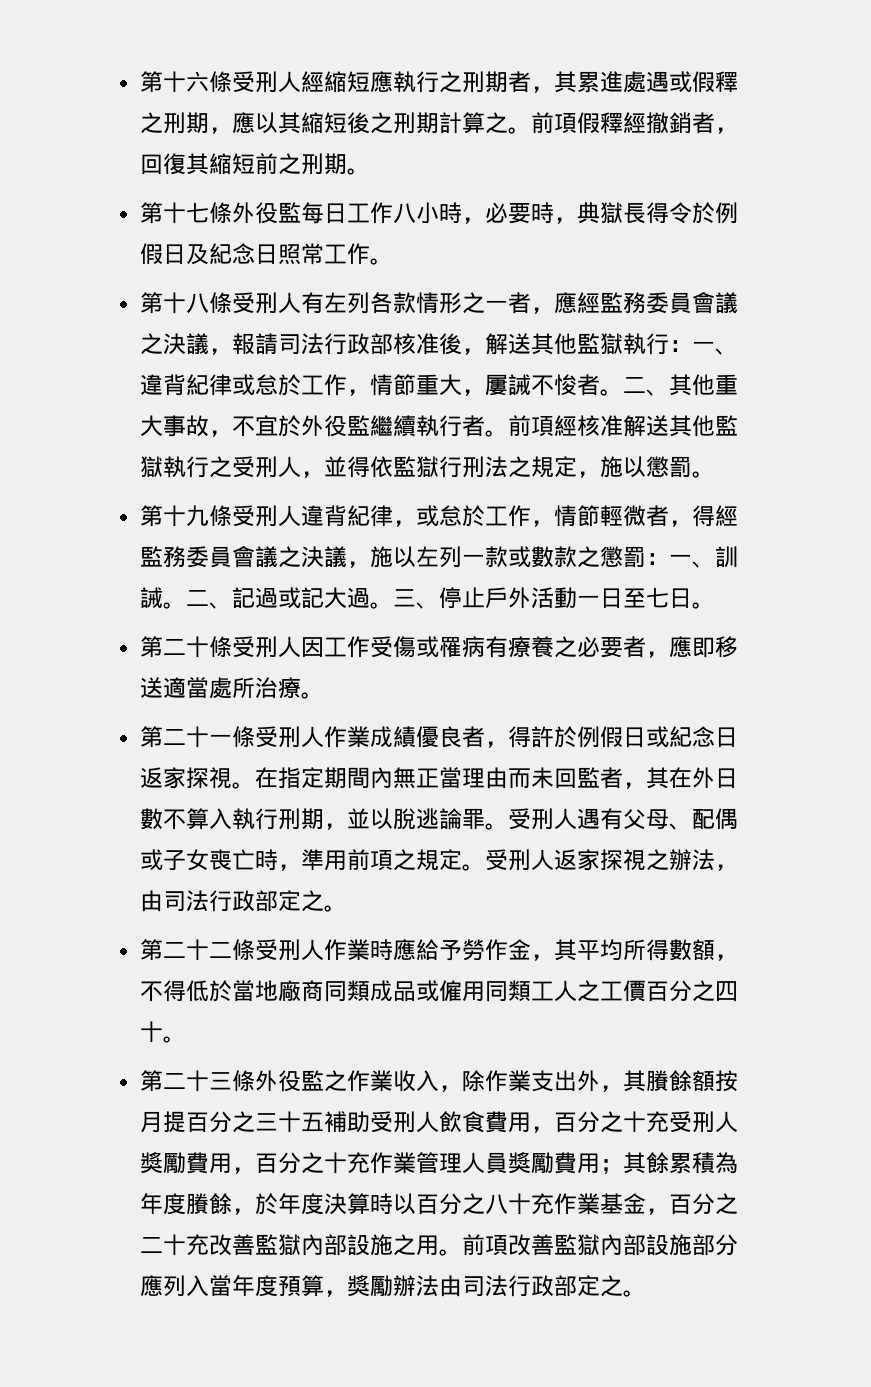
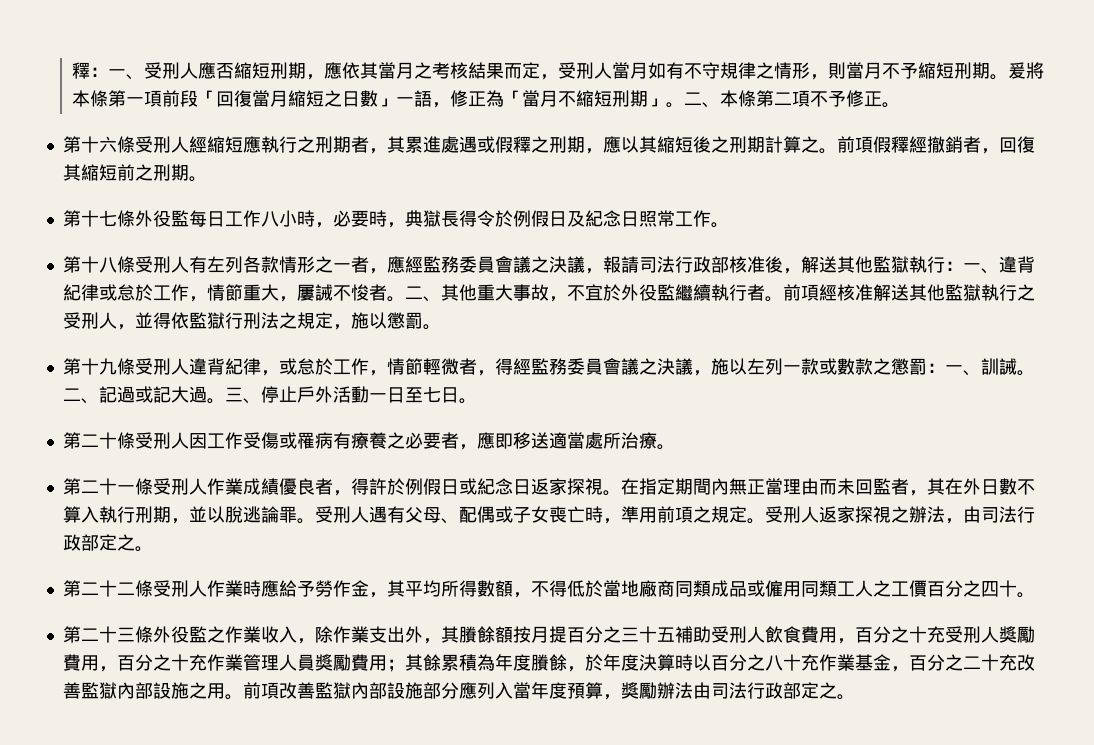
(140, 82) none -> [72,62,1045,80] [72,90,901,108] 釋：一、受刑人應否縮短刑期，應依其當月之考核結果而定，受刑人當月如有不守規律之情形，則當月不予縮短刑期。爰將本條第一項前段「回復當月縮短之日數」一語，修正為「當月不縮短刑期」。二、本條第二項不予修正。 //

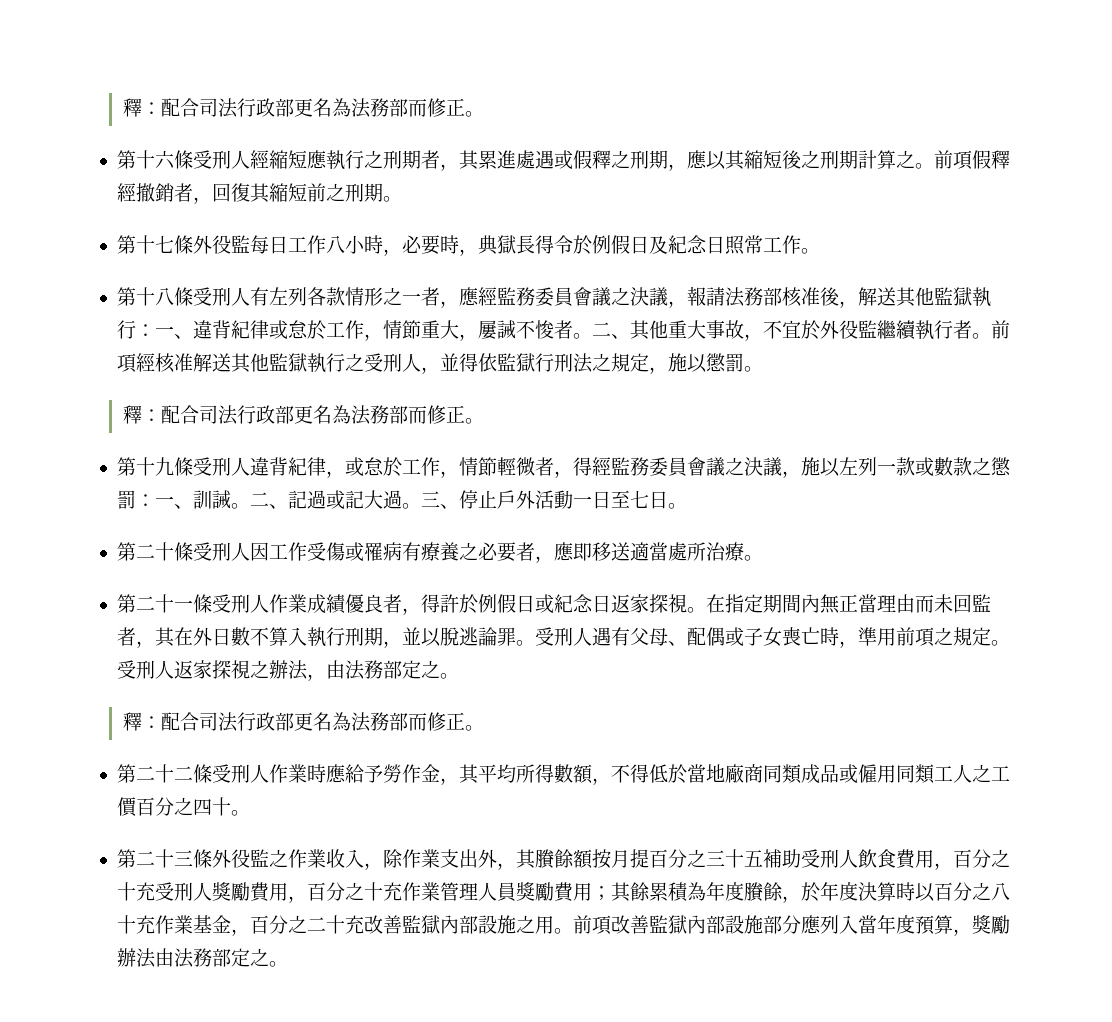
[72,62,1045,80] [72,90,847,108] 釋：一、受刑人應否縮短刑期，應依其當月之考核結果而定，受刑人當月如有不守規律之情形，則當月不予縮短刑期。爰將本條第一項前段「回復當月縮短之日數」一語，修正為「當月不縮短刑期」。二、本條第二項不予 -> [122,98,427,118] 釋：配合司法行政部更名為法務部而
[638,256,711,273] 司法行政 -> [724,287,763,307] 法務
(441, 327) none -> [122,405,484,425] // 釋：配合司法行政部更名為法務部而修正。
[980,506,1035,523] [62,534,135,551] 司法行政部定之 -> [344,660,459,680] [122,712,465,732] 法務部定之。 // 釋：配合司法行政部更名為法務部而修正
[710,682,783,699] 司法行政 -> [173,948,212,968] 法務

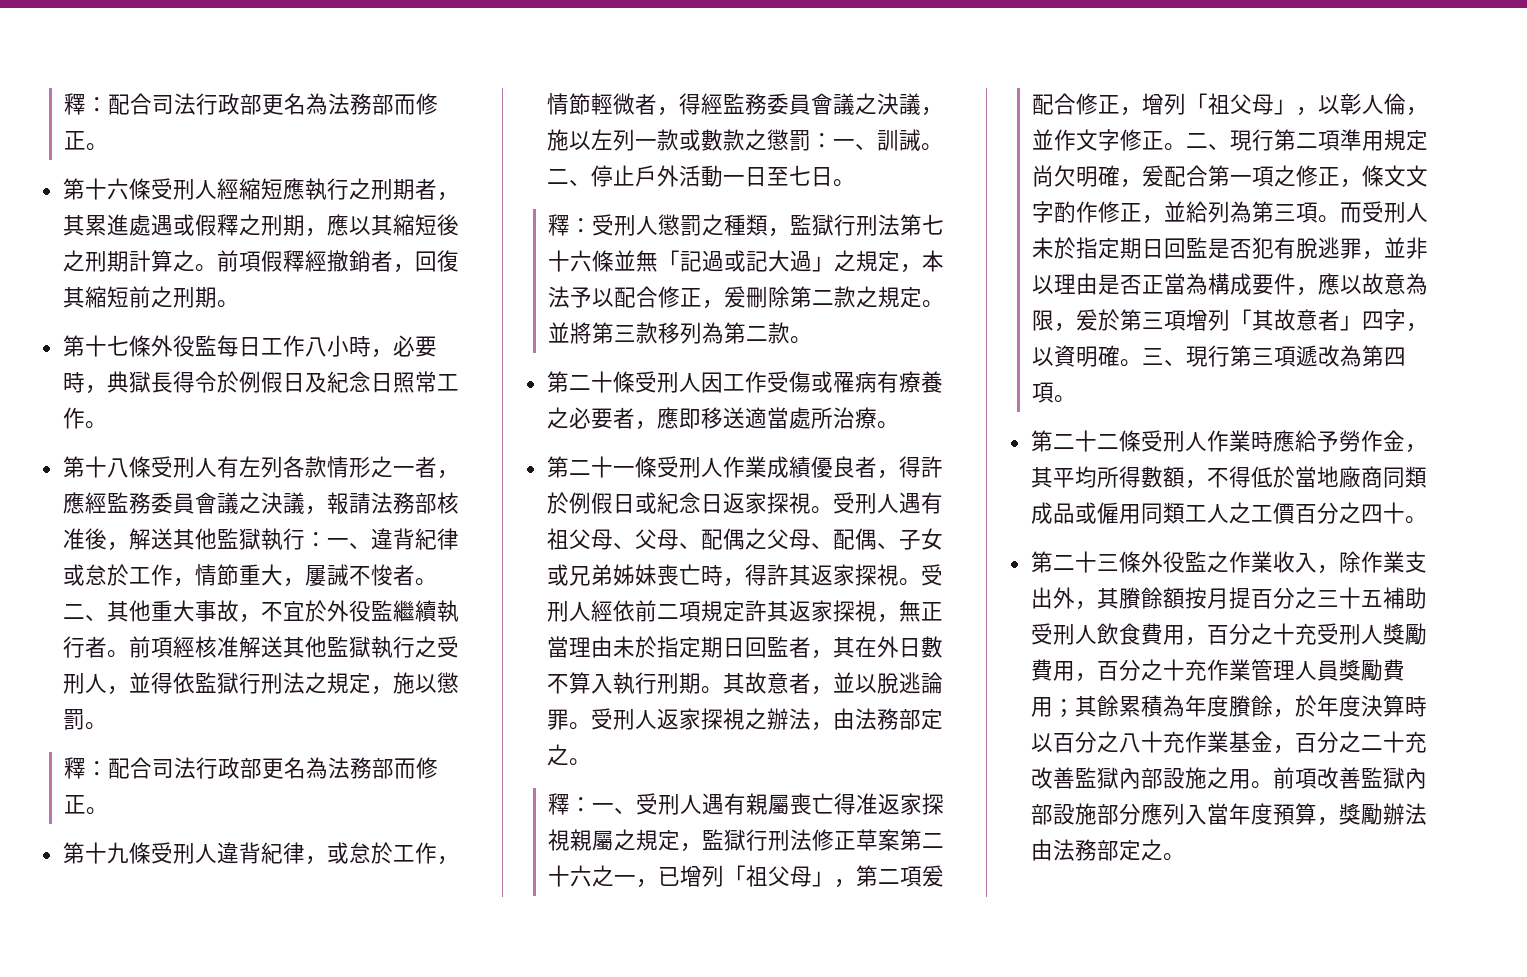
[287,490,459,510] 記過或記大過。三、 -> (591, 182) none
(687, 506) none -> [548,214,945,237] [548,250,945,273] [548,286,945,309] [548,322,813,344] // 釋：受刑人懲罰之種類，監獄行刑法第七十六條並無「記過或記大過」之規定，本法予以配合修正，爰刪除第二款之規定。並將第三款移列為第二款。
[705,594,953,614] 在指定期間內無正當理由而未 -> [832,492,943,514] [546,528,943,550] [546,564,943,587] [546,600,943,623] [546,636,745,658] 受刑人遇有祖父母、父母、配偶之父母、配偶、子女或兄弟姊妹喪亡時，得許其返家探視。受刑人經依前二項規定許其返家探視，無正當理由未於指定期日
(383, 636) none -> [700,672,811,694] 。其故意者
[591,627,1010,648] [116,660,174,679] 遇有父母、配偶或子女喪亡時，準用前項之規定。受刑人 -> (657, 719) none
[160,712,465,732] 配合司法行政部更名為法務部而修正 -> [592,793,945,815] [548,829,945,852] [548,865,945,888] [1032,93,1429,116] [1032,129,1429,151] [1032,165,1429,188] [1032,201,1429,224] [1032,237,1429,260] [1032,273,1429,296] [1032,309,1429,332] [1032,345,1407,367] [1032,382,1055,403] 一、受刑人遇有親屬喪亡得准返家探視親屬之規定，監獄行刑法修正草案第二十六之一，已增列「祖父母」，第二項爰配合修正，增列「祖父母」，以彰人倫，並作文字修正。二、現行第二項準用規定尚欠明確，爰配合第一項之修正，條文文字酌作修正，並給列為第三項。而受刑人未於指定期日回監是否犯有脫逃罪，並非以理由是否正當為構成要件，應以故意為限，爰於第三項增列「其故意者」四字，以資明確。三、現行第三項遞改為第四項

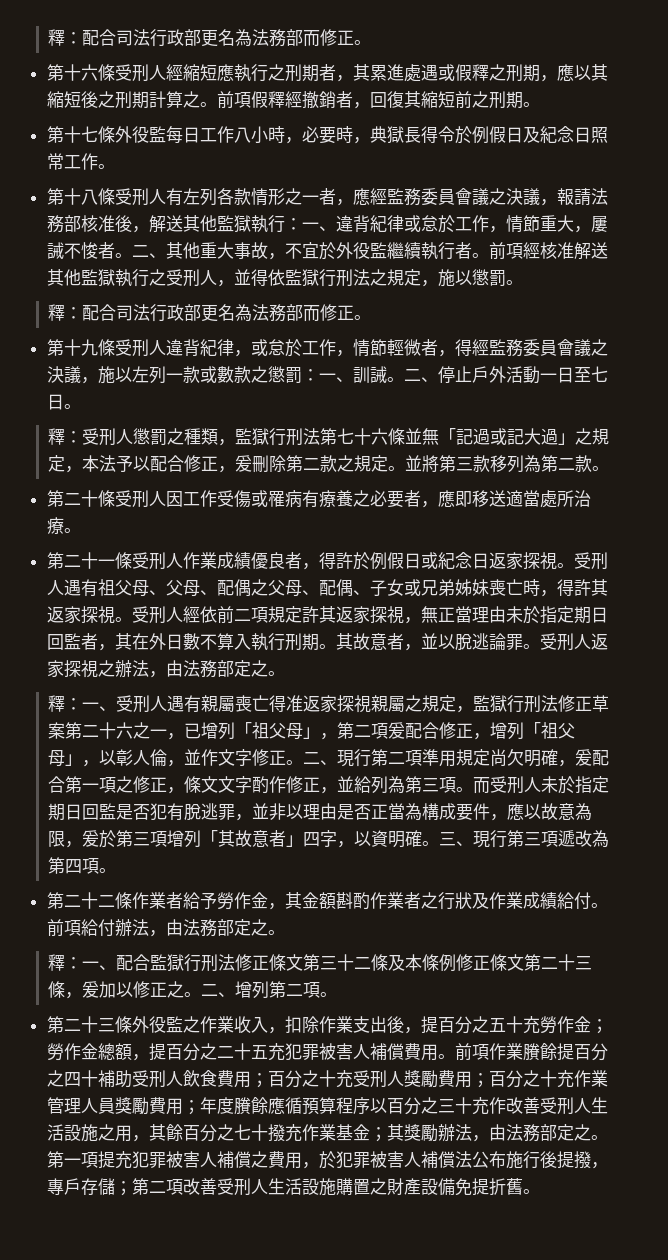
[1140,430,1427,453] [1030,466,1427,489] [1030,502,1405,524] 受刑人作業時應給予勞作金，其平均所得數額，不得低於當地廠商同類成品或僱用同類工人之工價百分之四十 -> [131,892,608,910] [46,919,285,937] [47,954,592,972] [47,981,320,999] 作業者給予勞作金，其金額斟酌作業者之行狀及作業成績給付。前項給付辦法，由法務部定之。 // 釋：一、配合監獄行刑法修正條文第三十二條及本條例修正條文第二十三條，爰加以修正之。二、增列第二項
(1339, 569) none -> [284,1016,302,1034] 扣
[1052,587,1383,610] 外，其賸餘額按月提百分之三十五 -> [386,1016,608,1034] [46,1043,608,1061] [46,1070,98,1087] 後，提百分之五十充勞作金；勞作金總額，提百分之二十五充犯罪被害人補償費用。前項作業賸餘提百分之四十
[1184,637,1207,646] ， -> [250,1073,268,1088] ；
[1074,673,1097,682] ， -> [471,1073,489,1088] ；
[1074,695,1427,718] [1030,731,1427,754] [1030,767,1427,789] [1030,803,1339,826] 其餘累積為年度賸餘，於年度決算時以百分之八十充作業基金，百分之二十充改善監獄內部設施之用。前項改善監獄內部設施部分應列入當年度預算， -> [199,1097,608,1115] [46,1124,404,1142] 年度賸餘應循預算程序以百分之三十充作改善受刑人生活設施之用，其餘百分之七十撥充作業基金；其
[1030,839,1185,861] 由法務部定之。 -> [471,1124,608,1142] [46,1151,608,1169] [46,1178,540,1196] ，由法務部定之。第一項提充犯罪被害人補償之費用，於犯罪被害人補償法公布施行後提撥，專戶存儲；第二項改善受刑人生活設施購置之財產設備免提折舊。

